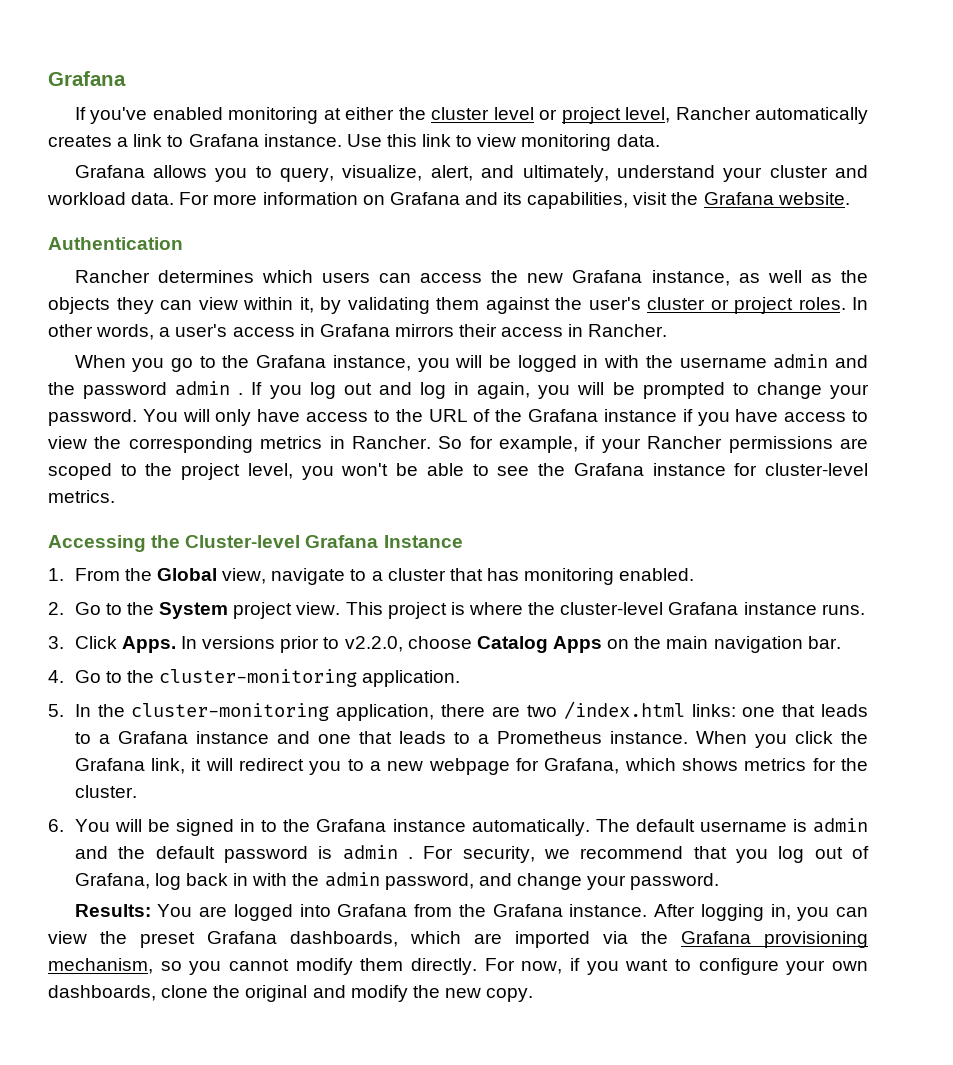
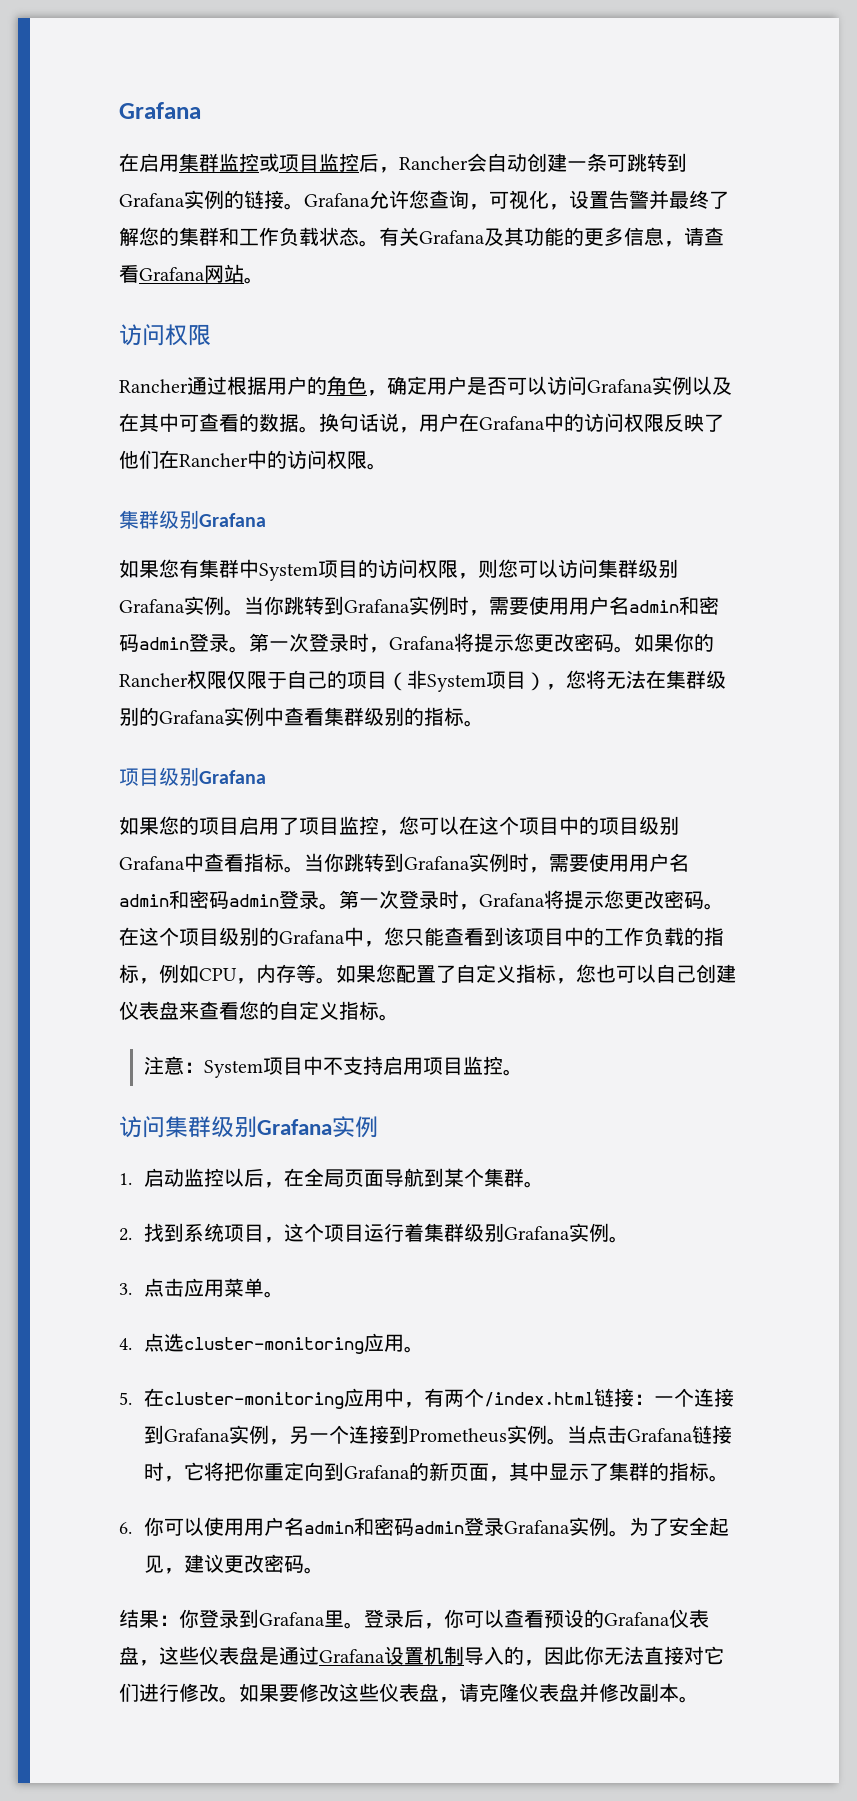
[48,71,126,86] [74,107,868,124] [48,134,660,151] [74,165,868,182] [47,192,850,209] [48,237,183,250] [74,270,869,286] [48,297,868,314] [48,324,668,340] [74,354,868,372] [48,381,869,399] [48,409,869,426] [48,436,869,453] [48,463,869,480] [48,490,115,503] [48,535,463,552] [48,568,695,585] [48,602,865,619] [48,636,841,653] [48,669,461,687] [48,701,868,721] [74,731,868,748] [74,758,868,775] [74,785,137,798] [48,818,869,836] [74,845,869,863] [74,872,720,890] [74,904,869,921] [48,931,868,948] [48,958,868,975] [48,985,534,1002] Grafana // If you've enabled monitoring at either the cluster level or project level, Rancher automatically creates a link to Grafana instance. Use this link to view monitoring data. // Grafana allows you to query, visualize, alert, and ultimately, understand your cluster and workload data. For more information on Grafana and its capabilities, visit the Grafana website. // Authentication // Rancher determines which users can access the new Grafana instance, as well as the objects they can view within it, by validating them against the user's cluster or project roles. In other words, a user's access in Grafana mirrors their access in Rancher. // When you go to the Grafana instance, you will be logged in with the username admin and the password admin . If you log out and log in again, you will be prompted to change your password. You will only have access to the URL of the Grafana instance if you have access to view the corresponding metrics in Rancher. So for example, if your Rancher permissions are scoped to the project level, you won't be able to see the Grafana instance for cluster-level metrics. // Accessing the Cluster-level Grafana Instance // 1. From the Global view, navigate to a cluster that has monitoring enabled. // 2. Go to the System project view. This project is where the cluster-level Grafana instance runs. // 3. Click Apps. In versions prior to v2.2.0, choose Catalog Apps on the main navigation bar. // 4. Go to the cluster-monitoring application. // 5. In the cluster-monitoring application, there are two /index.html links: one that leads to a Grafana instance and one that leads to a Prometheus instance. When you click the Grafana link, it will redirect you to a new webpage for Grafana, which shows metrics for the cluster. // 6. You will be signed in to the Grafana instance automatically. The default username is admin and the default password is admin . For security, we recommend that you log out of Grafana, log back in with the admin password, and change your password. // Results: You are logged into Grafana from the Grafana instance. After logging in, you can view the preset Grafana dashboards, which are imported via the Grafana provisioning mechanism, so you cannot modify them directly. For now, if you want to configure your own dashboards, clone the original and modify the new copy. -> [119,102,201,119] [119,153,687,173] [119,190,729,210] [119,227,724,247] [119,264,264,284] [119,324,211,346] [119,376,732,396] [119,413,724,433] [119,450,387,470] [119,510,266,529] [119,559,678,581] [119,596,719,616] [119,633,714,653] [119,670,726,692] [119,707,484,727] [119,767,266,786] [119,816,679,836] [119,853,689,873] [119,890,724,910] [119,927,724,947] [119,964,736,984] [119,1001,399,1021] [144,1056,524,1078] [119,1116,378,1138] [119,1168,545,1188] [119,1223,630,1243] [119,1278,285,1298] [119,1333,425,1354] [119,1388,735,1409] [144,1425,733,1445] [144,1462,730,1482] [119,1517,730,1537] [144,1554,325,1574] [119,1609,709,1629] [119,1646,724,1666] [119,1683,699,1703] Grafana // 在启用集群监控或项目监控后，Rancher会自动创建一条可跳转到Grafana实例的链接。Grafana允许您查询，可视化，设置告警并最终了解您的集群和工作负载状态。有关Grafana及其功能的更多信息，请查看Grafana网站。 // 访问权限 // Rancher通过根据用户的角色，确定用户是否可以访问Grafana实例以及在其中可查看的数据。换句话说，用户在Grafana中的访问权限反映了他们在Rancher中的访问权限。 // 集群级别Grafana // 如果您有集群中System项目的访问权限，则您可以访问集群级别Grafana实例。当你跳转到Grafana实例时，需要使用用户名admin和密码admin登录。第一次登录时，Grafana将提示您更改密码。如果你的Rancher权限仅限于自己的项目（非System项目），您将无法在集群级别的Grafana实例中查看集群级别的指标。 // 项目级别Grafana // 如果您的项目启用了项目监控，您可以在这个项目中的项目级别Grafana中查看指标。当你跳转到Grafana实例时，需要使用用户名admin和密码admin登录。第一次登录时，Grafana将提示您更改密码。在这个项目级别的Grafana中，您只能查看到该项目中的工作负载的指标，例如CPU，内存等。如果您配置了自定义指标，您也可以自己创建仪表盘来查看您的自定义指标。 // 注意：System项目中不支持启用项目监控。 // 访问集群级别Grafana实例 // 1.启动监控以后，在全局页面导航到某个集群。 // 2.找到系统项目，这个项目运行着集群级别Grafana实例。 // 3.点击应用菜单。 // 4.点选cluster-monitoring应用。 // 5.在cluster-monitoring应用中，有两个/index.html链接：一个连接到Grafana实例，另一个连接到Prometheus实例。当点击Grafana链接时，它将把你重定向到Grafana的新页面，其中显示了集群的指标。 // 6.你可以使用用户名admin和密码admin登录Grafana实例。为了安全起见，建议更改密码。 // 结果：你登录到Grafana里。登录后，你可以查看预设的Grafana仪表盘，这些仪表盘是通过Grafana设置机制导入的，因此你无法直接对它们进行修改。如果要修改这些仪表盘，请克隆仪表盘并修改副本。

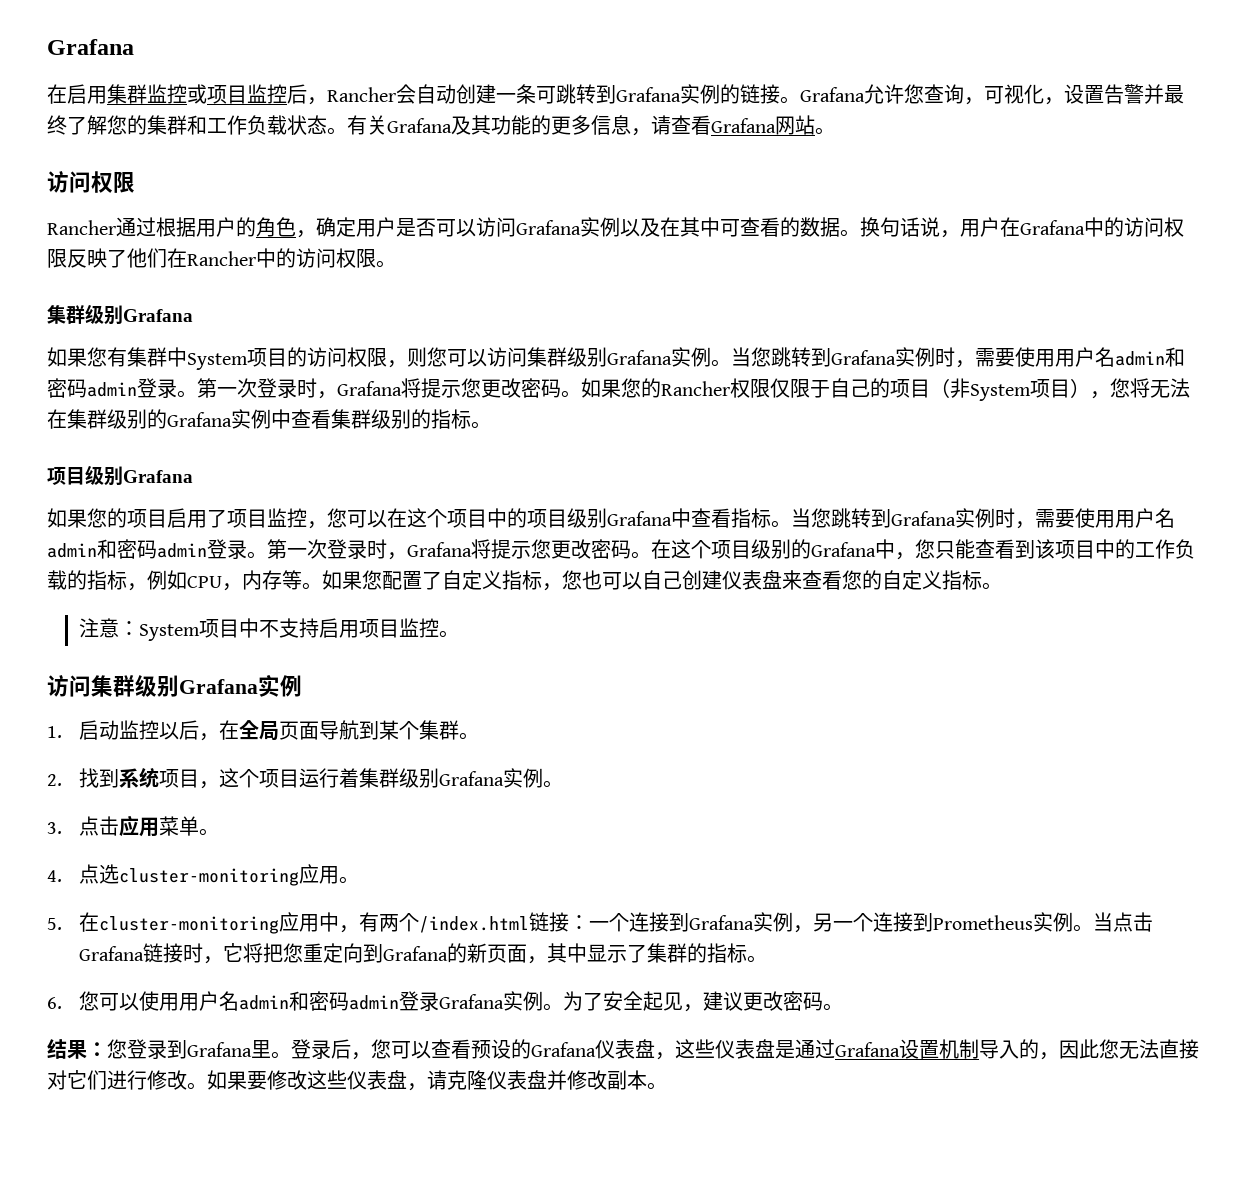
[264,596,284,615] 你 -> [751,347,771,367] 您
[674,633,694,652] 你 -> [621,378,641,398] 您
[324,853,344,872] 你 -> [811,508,831,528] 您
[244,1462,265,1481] 你 -> [283,943,304,963] 您
[144,1517,165,1536] 你 -> [79,991,100,1011] 您
[179,1609,199,1628] 你 -> [107,1039,127,1059] 您
[444,1609,464,1628] 你 -> [371,1039,391,1059] 您
[584,1646,604,1665] 你 -> [1099,1039,1119,1059] 您

